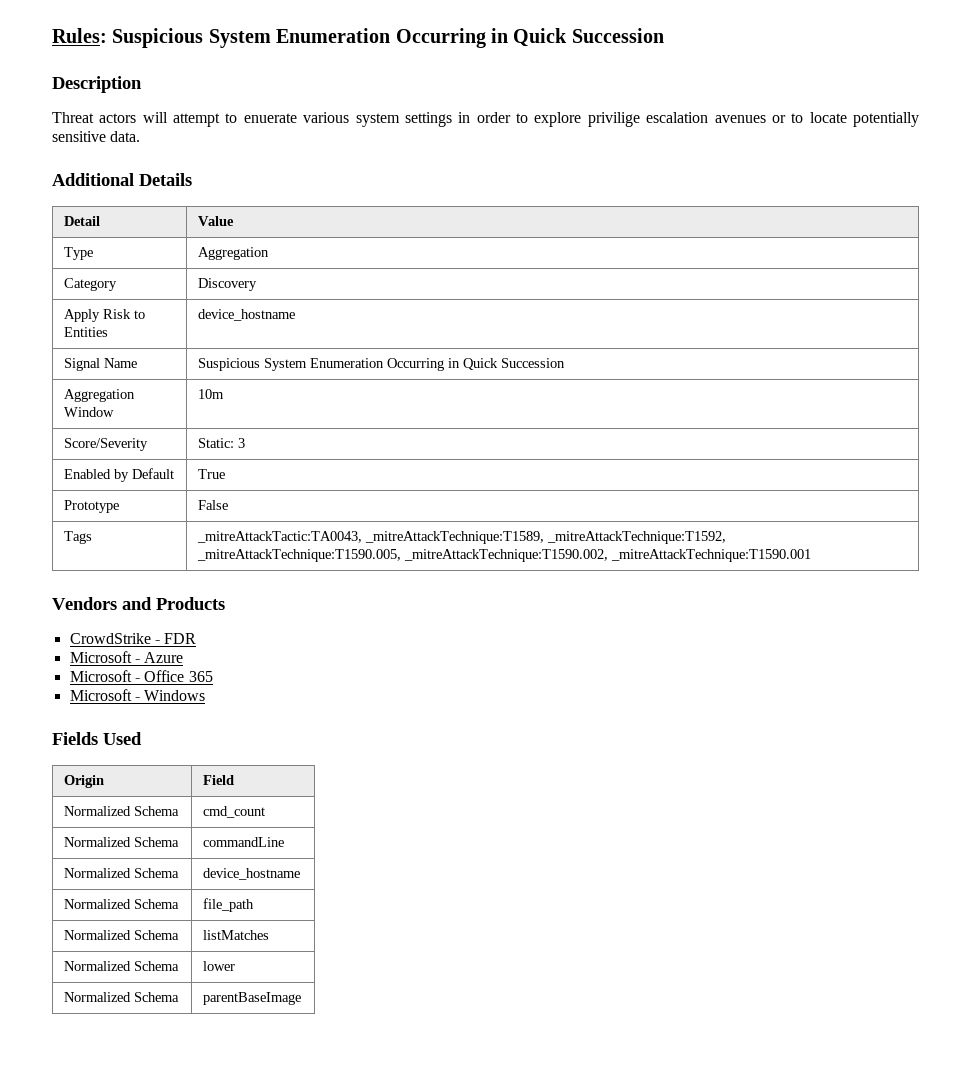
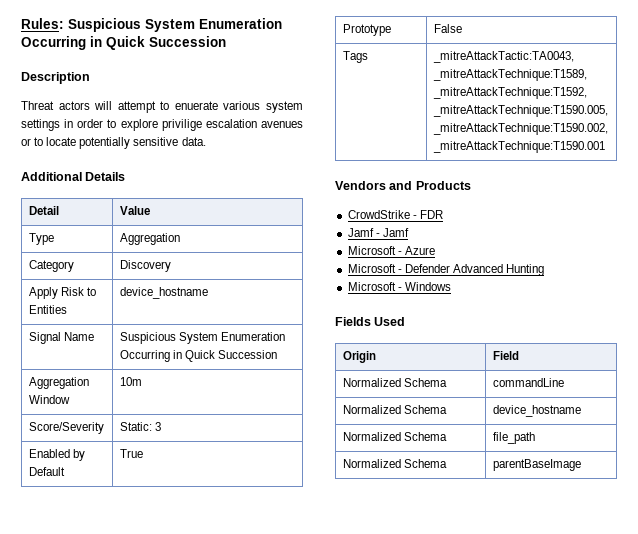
(197, 638) none -> [347,228,409,237] // Jamf - Jamf
[144,670,213,682] Office 365 -> [404,264,545,276] Defender Advanced Hunting
[63,806,179,816] [202,806,265,818] // Normalized Schema | cmd_count -> (519, 355) none
[63,930,179,940] [202,930,269,940] [63,961,179,971] [202,961,235,971] // Normalized Schema | listMatches // Normalized Schema | lower -> (535, 438) none

